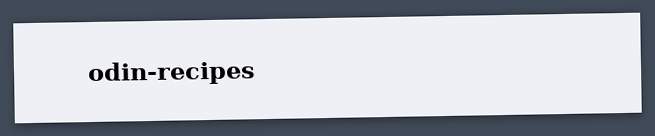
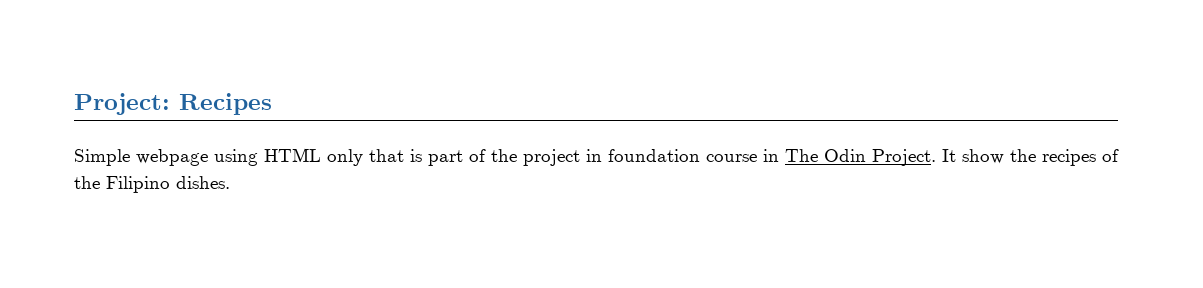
[87,60,256,87] odin-recipes -> [74,93,272,115] [74,148,1119,166] [74,176,230,193] Project: Recipes // Simple webpage using HTML only that is part of the project in foundation course in The Odin Project. It show the recipes of the Filipino dishes.

